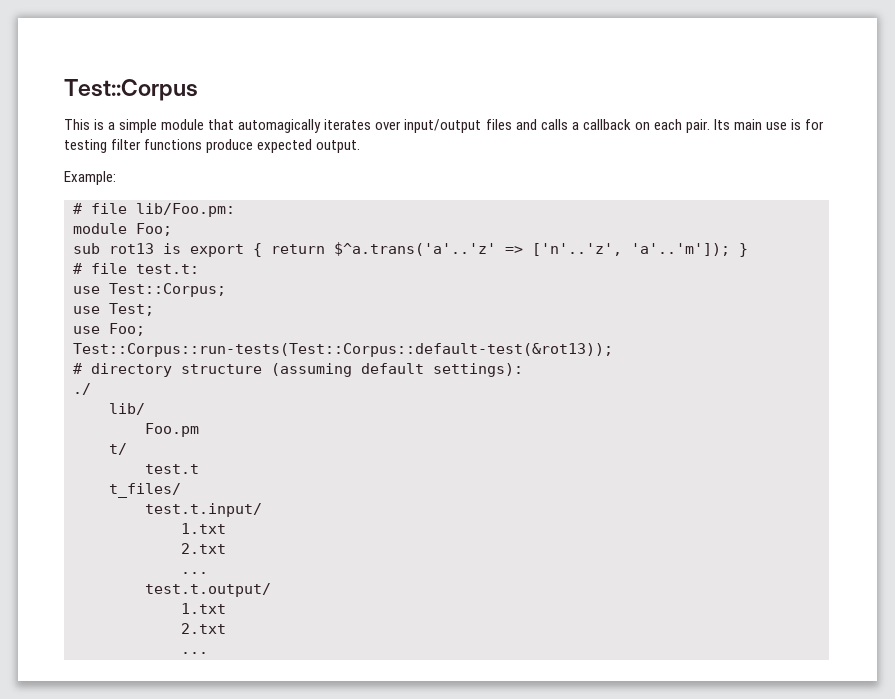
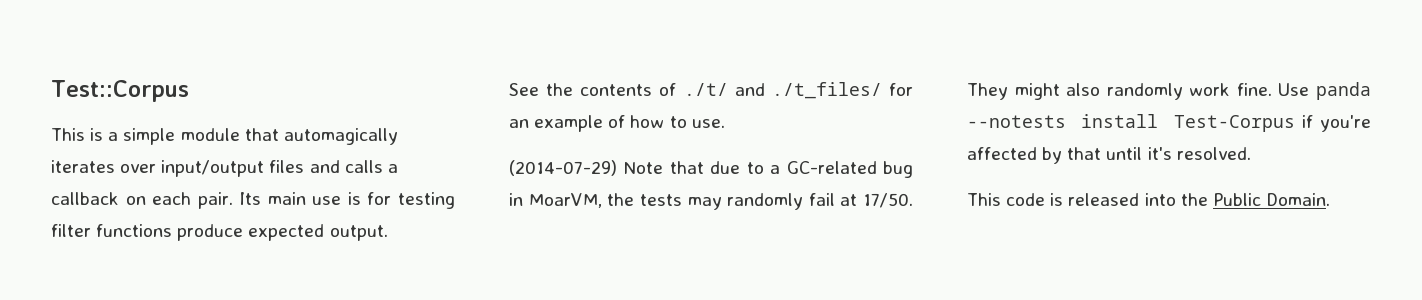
[64,171,116,185] [73,203,235,217] [73,223,172,236] [73,242,748,257] [73,263,199,274] [73,283,226,297] [73,303,154,316] [73,323,145,336] [73,343,613,357] [73,363,523,377] [73,383,91,395] [109,403,145,415] [145,423,199,437] [109,443,127,455] [145,464,199,474] [109,483,181,498] [145,503,262,517] [181,523,226,534] [181,543,226,554] [181,572,208,574] [145,583,271,597] [181,603,226,614] [181,623,226,634] [181,652,208,654] Example: // # file lib/Foo.pm: // module Foo; // sub rot13 is export { return $^a.trans('a'..'z' => ['n'..'z', 'a'..'m']); } // # file test.t: // use Test::Corpus; // use Test; // use Foo; // Test::Corpus::run-tests(Test::Corpus::default-test(&rot13)); // # directory structure (assuming default settings): // ./ // lib/ // Foo.pm // t/ // test.t // t_files/ // test.t.input/ // 1.txt // 2.txt // ... // test.t.output/ // 1.txt // 2.txt // ... -> [509,82,913,99] [509,115,725,132] [509,160,913,178] [509,193,913,210] [967,82,1371,100] [967,114,1371,132] [967,147,1251,164] [967,193,1330,206] See the contents of ./t/ and ./t_files/ for an example of how to use. // (2014-07-29) Note that due to a GC-related bug in MoarVM, the tests may randomly fail at 17/50. They might also randomly work fine. Use panda --notests install Test-Corpus if you're affected by that until it's resolved. // This code is released into the Public Domain.

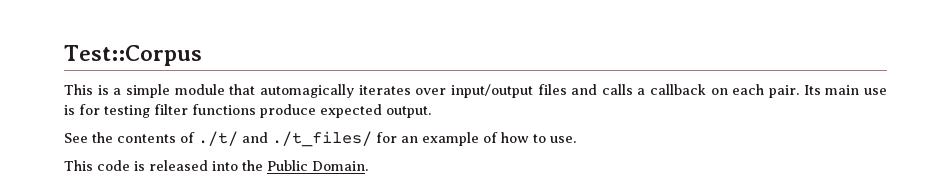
[509,160,913,178] [509,193,913,210] [967,82,1371,100] [967,114,1371,132] [967,147,1251,164] // (2014-07-29) Note that due to a GC-related bug in MoarVM, the tests may randomly fail at 17/50. They might also randomly work fine. Use panda --notests install Test-Corpus if you're affected by that until it's resolved. -> (576, 139) none

